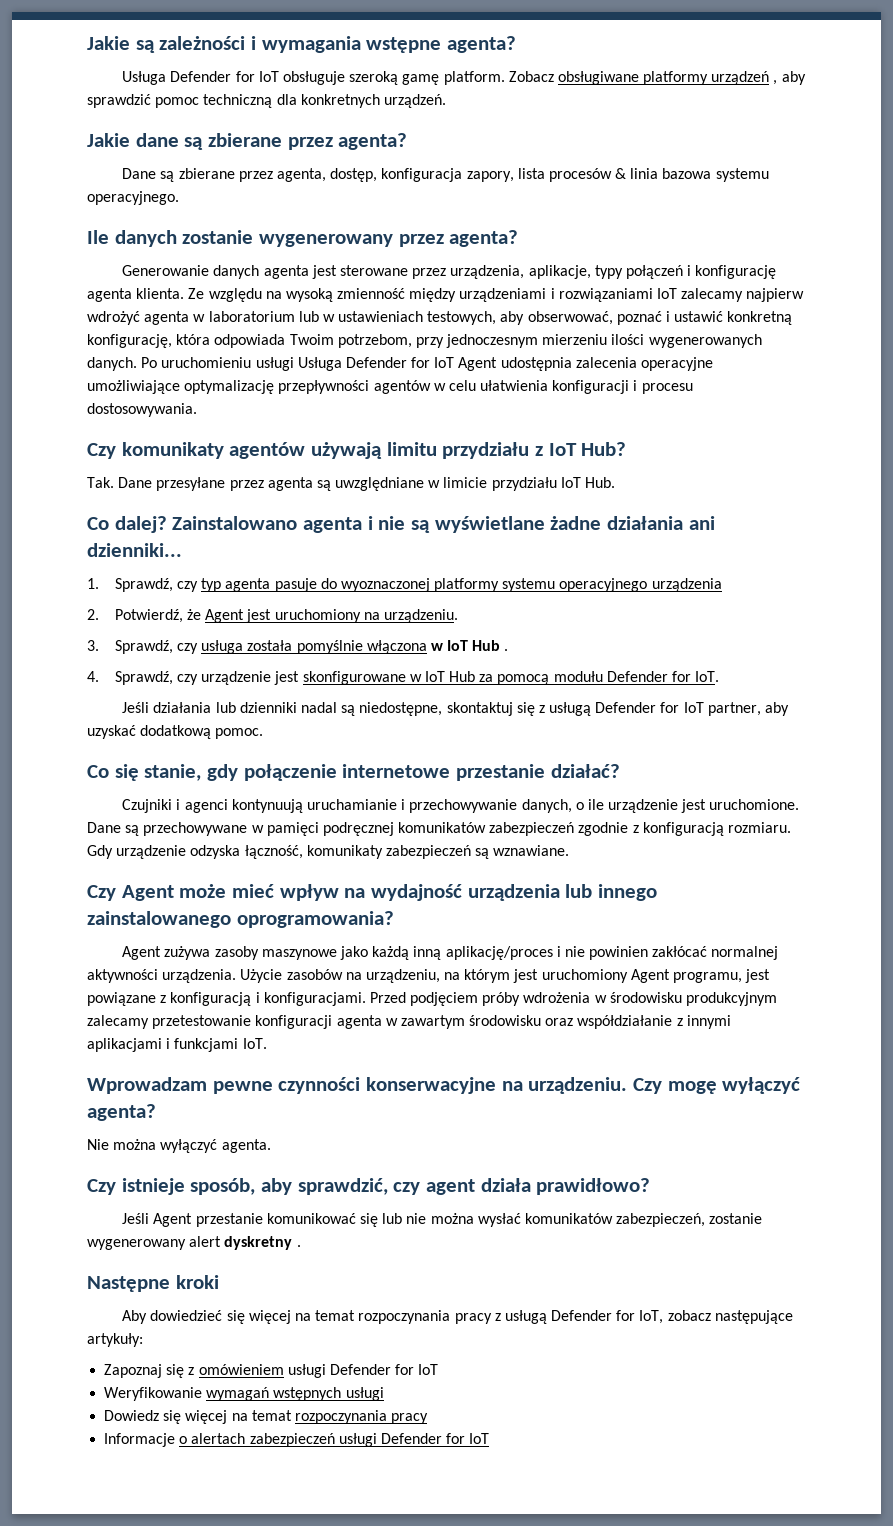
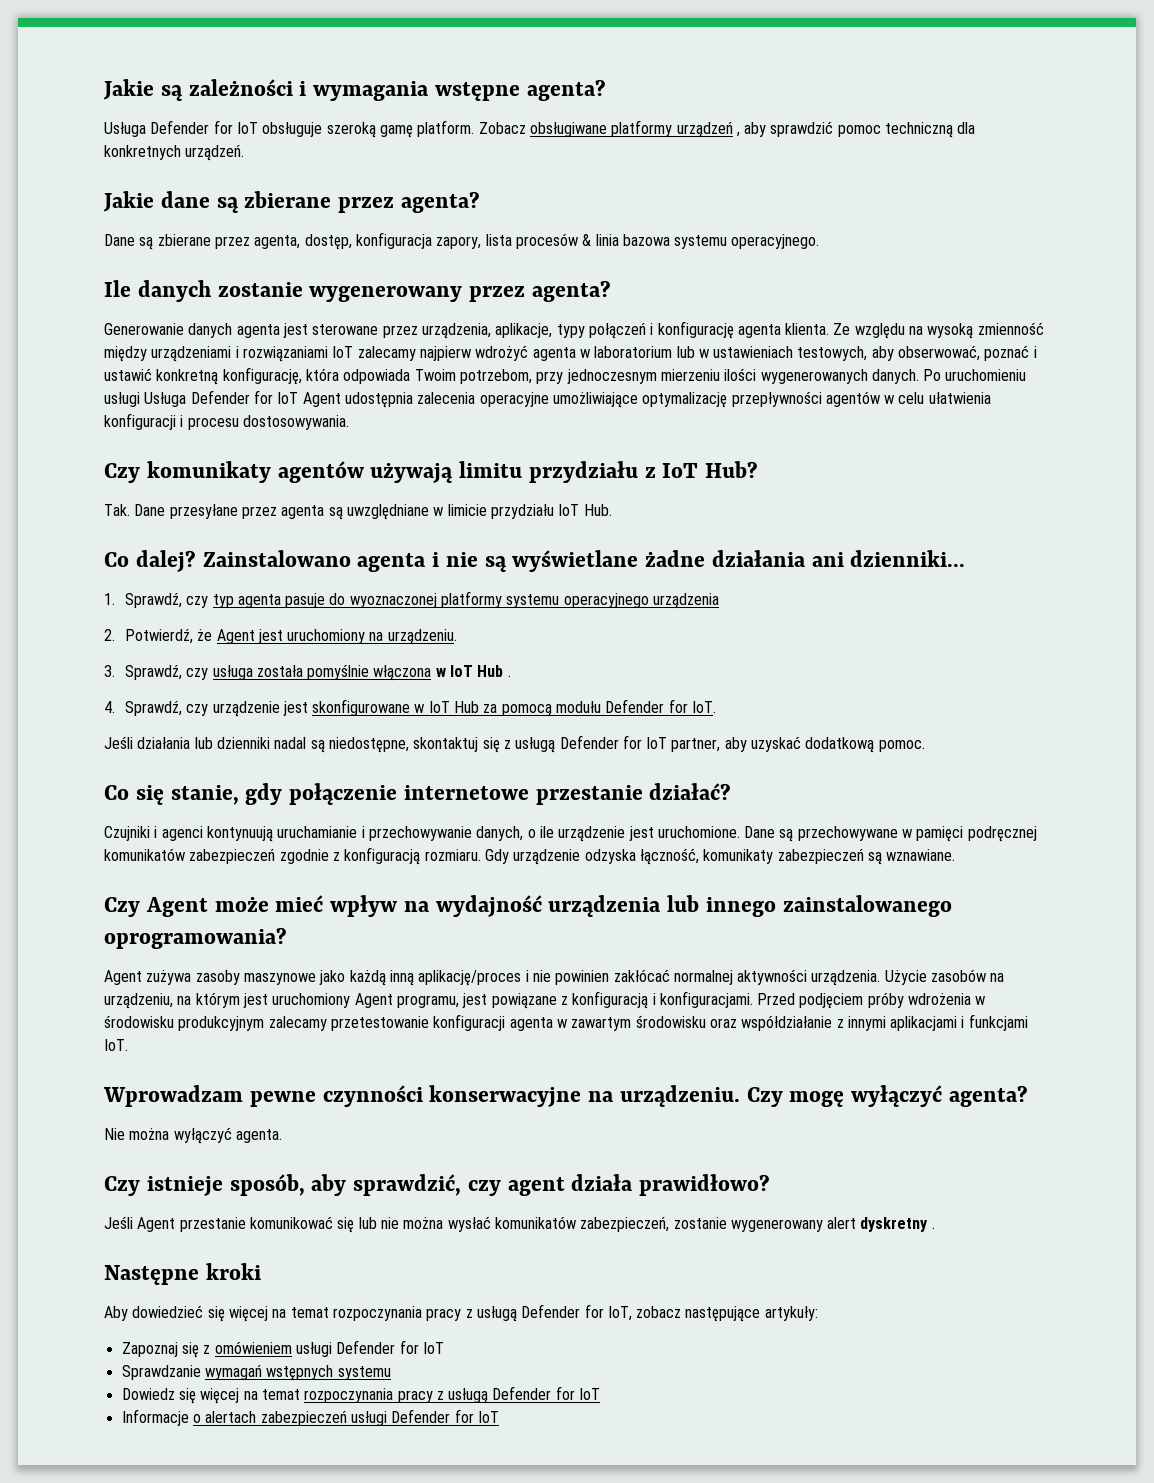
[104,1387,203,1401] Weryfikowanie -> [121,1365,201,1380] Sprawdzanie
[345,1387,384,1401] usługi -> [337,1366,391,1380] systemu
(429, 1418) none -> [436,1386,601,1404] z usługą Defender for IoT

